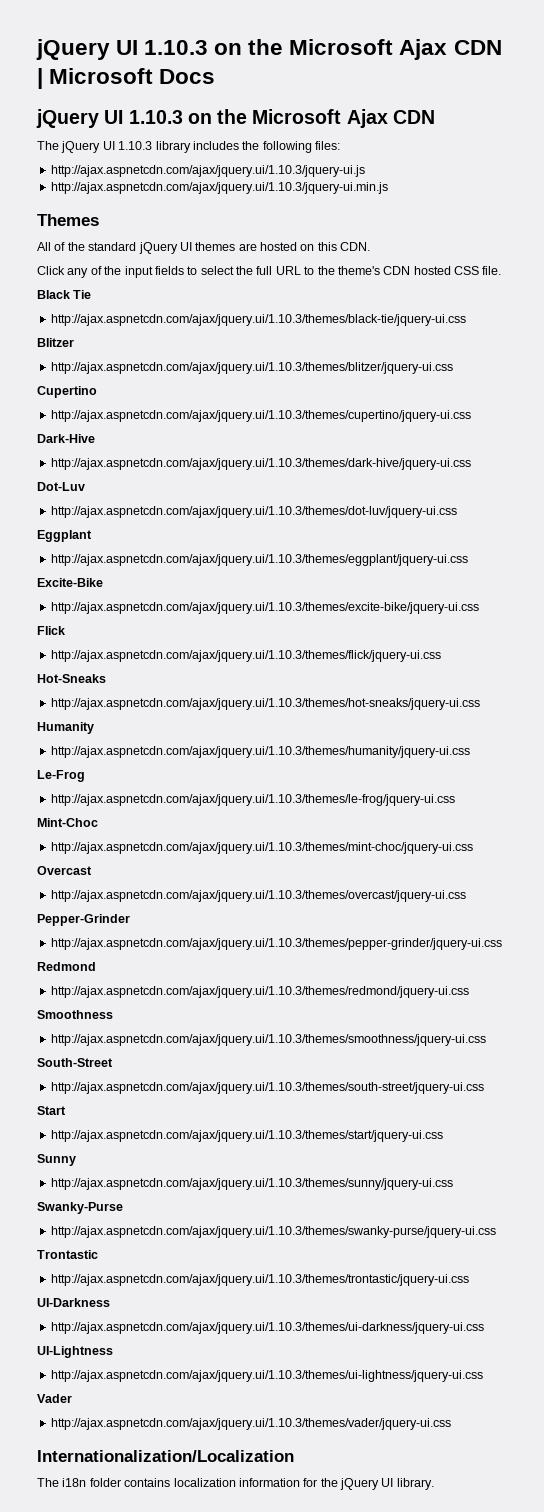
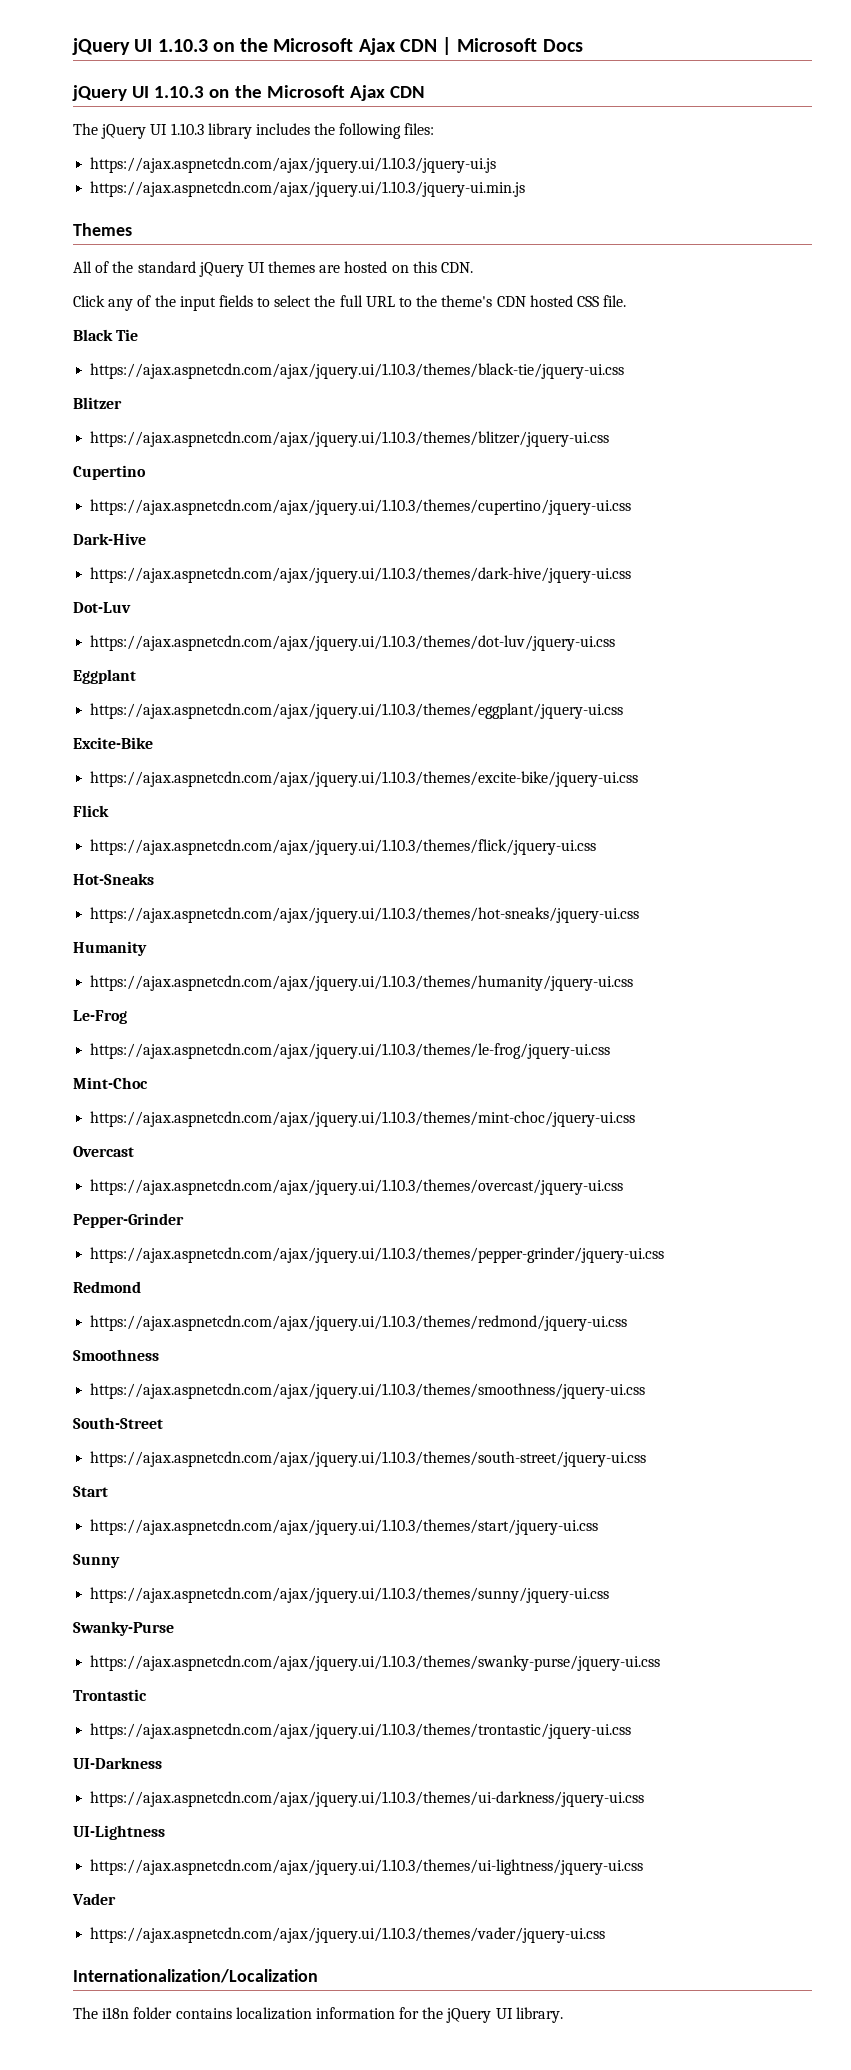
[50,165,365,177] [50,182,388,194] http://ajax.aspnetcdn.com/ajax/jquery.ui/1.10.3/jquery-ui.js // http://ajax.aspnetcdn.com/ajax/jquery.ui/1.10.3/jquery-ui.min.js -> [90,157,497,173] [90,181,526,197] https://ajax.aspnetcdn.com/ajax/jquery.ui/1.10.3/jquery-ui.js // https://ajax.aspnetcdn.com/ajax/jquery.ui/1.10.3/jquery-ui.min.js
[50,314,466,326] http://ajax.aspnetcdn.com/ajax/jquery.ui/1.10.3/themes/black-tie/jquery-ui.css -> [90,363,625,379] https://ajax.aspnetcdn.com/ajax/jquery.ui/1.10.3/themes/black-tie/jquery-ui.css
[50,362,453,374] http://ajax.aspnetcdn.com/ajax/jquery.ui/1.10.3/themes/blitzer/jquery-ui.css -> [90,431,610,447] https://ajax.aspnetcdn.com/ajax/jquery.ui/1.10.3/themes/blitzer/jquery-ui.css
[50,410,471,422] http://ajax.aspnetcdn.com/ajax/jquery.ui/1.10.3/themes/cupertino/jquery-ui.css -> [90,499,632,515] https://ajax.aspnetcdn.com/ajax/jquery.ui/1.10.3/themes/cupertino/jquery-ui.css
[50,458,471,470] http://ajax.aspnetcdn.com/ajax/jquery.ui/1.10.3/themes/dark-hive/jquery-ui.css -> [90,567,632,583] https://ajax.aspnetcdn.com/ajax/jquery.ui/1.10.3/themes/dark-hive/jquery-ui.css
[50,506,457,518] http://ajax.aspnetcdn.com/ajax/jquery.ui/1.10.3/themes/dot-luv/jquery-ui.css -> [90,635,616,651] https://ajax.aspnetcdn.com/ajax/jquery.ui/1.10.3/themes/dot-luv/jquery-ui.css
[50,554,468,566] http://ajax.aspnetcdn.com/ajax/jquery.ui/1.10.3/themes/eggplant/jquery-ui.css -> [90,703,624,719] https://ajax.aspnetcdn.com/ajax/jquery.ui/1.10.3/themes/eggplant/jquery-ui.css
[50,602,479,614] http://ajax.aspnetcdn.com/ajax/jquery.ui/1.10.3/themes/excite-bike/jquery-ui.css -> [90,771,639,787] https://ajax.aspnetcdn.com/ajax/jquery.ui/1.10.3/themes/excite-bike/jquery-ui.css
[50,650,441,662] http://ajax.aspnetcdn.com/ajax/jquery.ui/1.10.3/themes/flick/jquery-ui.css -> [90,839,597,855] https://ajax.aspnetcdn.com/ajax/jquery.ui/1.10.3/themes/flick/jquery-ui.css
[50,698,480,710] http://ajax.aspnetcdn.com/ajax/jquery.ui/1.10.3/themes/hot-sneaks/jquery-ui.css -> [90,907,640,923] https://ajax.aspnetcdn.com/ajax/jquery.ui/1.10.3/themes/hot-sneaks/jquery-ui.css
[50,746,470,758] http://ajax.aspnetcdn.com/ajax/jquery.ui/1.10.3/themes/humanity/jquery-ui.css -> [90,975,634,991] https://ajax.aspnetcdn.com/ajax/jquery.ui/1.10.3/themes/humanity/jquery-ui.css
[50,794,455,806] http://ajax.aspnetcdn.com/ajax/jquery.ui/1.10.3/themes/le-frog/jquery-ui.css -> [90,1043,611,1059] https://ajax.aspnetcdn.com/ajax/jquery.ui/1.10.3/themes/le-frog/jquery-ui.css
[50,842,473,854] http://ajax.aspnetcdn.com/ajax/jquery.ui/1.10.3/themes/mint-choc/jquery-ui.css -> [90,1111,636,1127] https://ajax.aspnetcdn.com/ajax/jquery.ui/1.10.3/themes/mint-choc/jquery-ui.css
[50,890,466,902] http://ajax.aspnetcdn.com/ajax/jquery.ui/1.10.3/themes/overcast/jquery-ui.css -> [90,1179,624,1195] https://ajax.aspnetcdn.com/ajax/jquery.ui/1.10.3/themes/overcast/jquery-ui.css
[50,938,502,950] http://ajax.aspnetcdn.com/ajax/jquery.ui/1.10.3/themes/pepper-grinder/jquery-ui.css -> [90,1247,665,1263] https://ajax.aspnetcdn.com/ajax/jquery.ui/1.10.3/themes/pepper-grinder/jquery-ui.css
[50,986,469,998] http://ajax.aspnetcdn.com/ajax/jquery.ui/1.10.3/themes/redmond/jquery-ui.css -> [90,1315,628,1331] https://ajax.aspnetcdn.com/ajax/jquery.ui/1.10.3/themes/redmond/jquery-ui.css
[50,1034,486,1046] http://ajax.aspnetcdn.com/ajax/jquery.ui/1.10.3/themes/smoothness/jquery-ui.css -> [90,1383,646,1399] https://ajax.aspnetcdn.com/ajax/jquery.ui/1.10.3/themes/smoothness/jquery-ui.css
[50,1082,484,1094] http://ajax.aspnetcdn.com/ajax/jquery.ui/1.10.3/themes/south-street/jquery-ui.css -> [90,1451,647,1467] https://ajax.aspnetcdn.com/ajax/jquery.ui/1.10.3/themes/south-street/jquery-ui.css
[50,1130,443,1142] http://ajax.aspnetcdn.com/ajax/jquery.ui/1.10.3/themes/start/jquery-ui.css -> [90,1519,599,1535] https://ajax.aspnetcdn.com/ajax/jquery.ui/1.10.3/themes/start/jquery-ui.css
[50,1178,453,1190] http://ajax.aspnetcdn.com/ajax/jquery.ui/1.10.3/themes/sunny/jquery-ui.css -> [90,1587,610,1603] https://ajax.aspnetcdn.com/ajax/jquery.ui/1.10.3/themes/sunny/jquery-ui.css
[50,1226,496,1238] http://ajax.aspnetcdn.com/ajax/jquery.ui/1.10.3/themes/swanky-purse/jquery-ui.css -> [90,1655,661,1671] https://ajax.aspnetcdn.com/ajax/jquery.ui/1.10.3/themes/swanky-purse/jquery-ui.css
[50,1274,469,1286] http://ajax.aspnetcdn.com/ajax/jquery.ui/1.10.3/themes/trontastic/jquery-ui.css -> [90,1723,632,1739] https://ajax.aspnetcdn.com/ajax/jquery.ui/1.10.3/themes/trontastic/jquery-ui.css
[50,1322,484,1334] http://ajax.aspnetcdn.com/ajax/jquery.ui/1.10.3/themes/ui-darkness/jquery-ui.css -> [90,1791,645,1807] https://ajax.aspnetcdn.com/ajax/jquery.ui/1.10.3/themes/ui-darkness/jquery-ui.css
[50,1370,483,1382] http://ajax.aspnetcdn.com/ajax/jquery.ui/1.10.3/themes/ui-lightness/jquery-ui.css -> [90,1859,644,1875] https://ajax.aspnetcdn.com/ajax/jquery.ui/1.10.3/themes/ui-lightness/jquery-ui.css
[50,1418,451,1430] http://ajax.aspnetcdn.com/ajax/jquery.ui/1.10.3/themes/vader/jquery-ui.css -> [90,1927,606,1943] https://ajax.aspnetcdn.com/ajax/jquery.ui/1.10.3/themes/vader/jquery-ui.css

